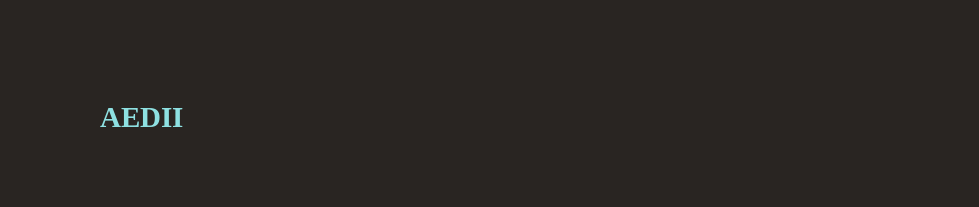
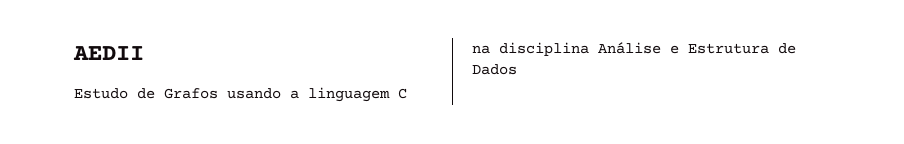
(183, 117) none -> [74,87,407,102] [472,42,796,56] [472,64,517,75] // Estudo de Grafos usando a linguagem C na disciplina Análise e Estrutura de Dados

